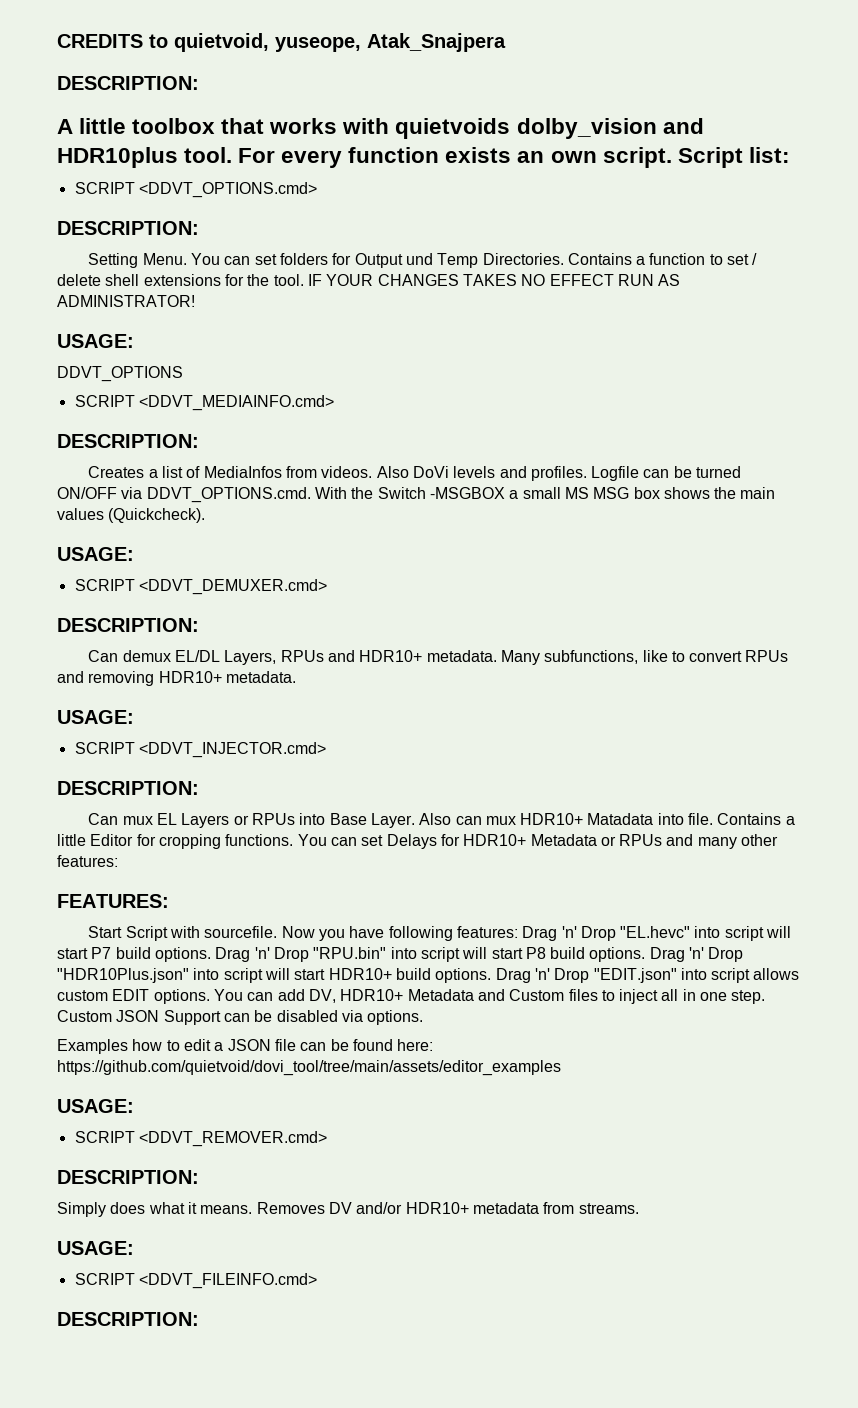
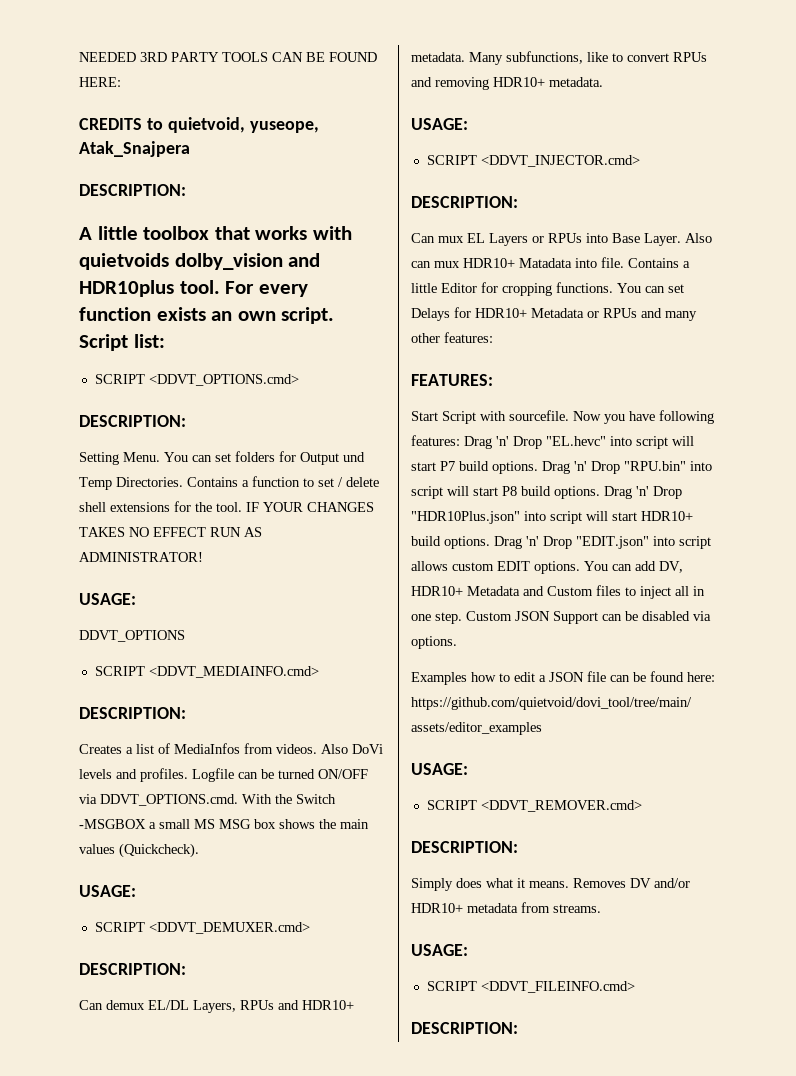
(57, 41) none -> [79,52,377,62] [79,77,121,87] NEEDED 3RD PARTY TOOLS CAN BE FOUND HERE: //

